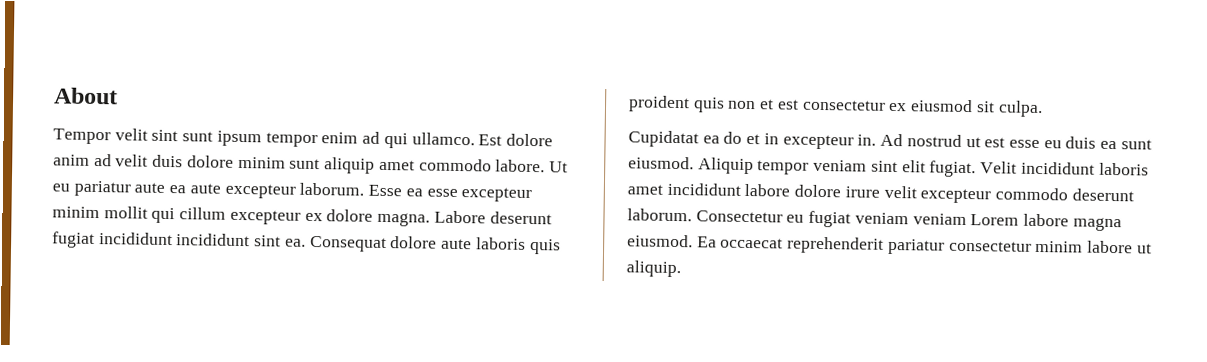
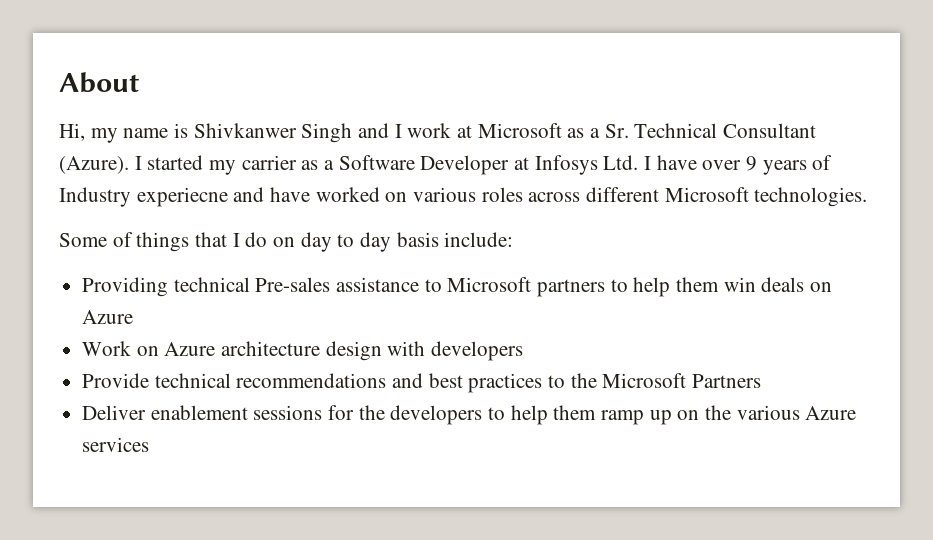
[53,128,553,149] [53,153,568,174] [52,180,533,203] [52,206,552,227] [52,231,561,255] [628,95,1043,118] [628,130,1152,150] [628,156,1149,178] [627,182,1134,204] [627,208,1122,232] [627,234,1152,255] [626,260,681,278] Tempor velit sint sunt ipsum tempor enim ad qui ullamco. Est dolore anim ad velit duis dolore minim sunt aliquip amet commodo labore. Ut eu pariatur aute ea aute excepteur laborum. Esse ea esse excepteur minim mollit qui cillum excepteur ex dolore magna. Labore deserunt fugiat incididunt incididunt sint ea. Consequat dolore aute laboris quis proident quis non et est consectetur ex eiusmod sit culpa. // Cupidatat ea do et in excepteur in. Ad nostrud ut est esse eu duis ea sunt eiusmod. Aliquip tempor veniam sint elit fugiat. Velit incididunt laboris amet incididunt labore dolore irure velit excepteur commodo deserunt laborum. Consectetur eu fugiat veniam veniam Lorem labore magna eiusmod. Ea occaecat reprehenderit pariatur consectetur minim labore ut aliquip. -> [59,123,817,143] [59,155,833,175] [59,187,868,207] [59,232,514,252] [82,277,833,297] [82,310,134,324] [82,341,524,361] [82,373,762,393] [82,405,857,425] [82,437,150,452] Hi, my name is Shivkanwer Singh and I work at Microsoft as a Sr. Technical Consultant (Azure). I started my carrier as a Software Developer at Infosys Ltd. I have over 9 years of Industry experiecne and have worked on various roles across different Microsoft technologies. // Some of things that I do on day to day basis include: // Providing technical Pre-sales assistance to Microsoft partners to help them win deals on Azure // Work on Azure architecture design with developers // Provide technical recommendations and best practices to the Microsoft Partners // Deliver enablement sessions for the developers to help them ramp up on the various Azure services

